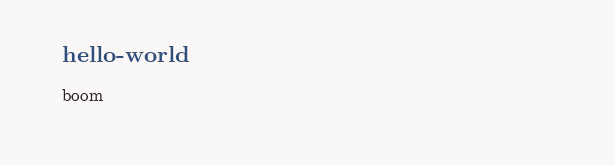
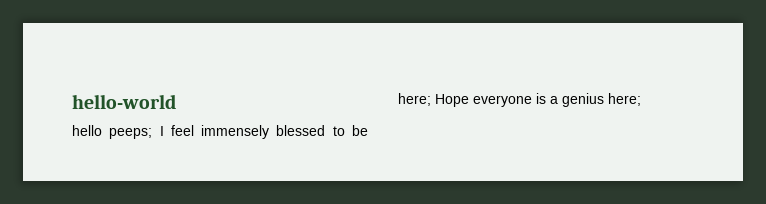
[62,89,103,101] boom -> [72,125,368,139] [398,93,641,107] hello peeps; I feel immensely blessed to be here; Hope everyone is a genius here;

